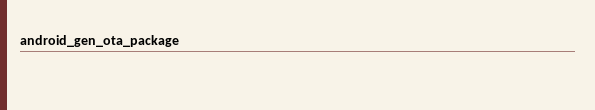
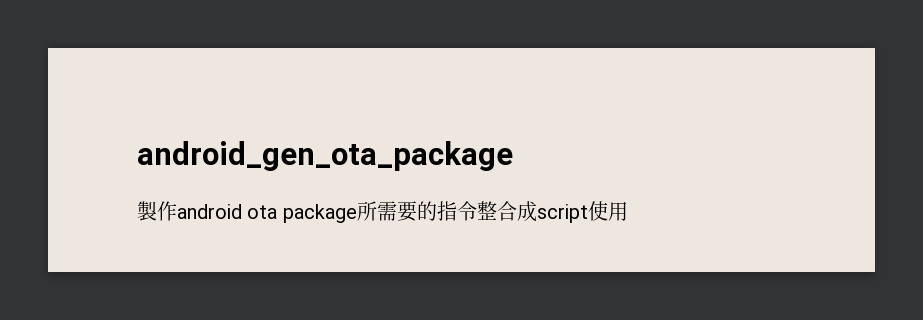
(179, 41) none -> [137,201,628,223] // 製作android ota package所需要的指令整合成script使用

